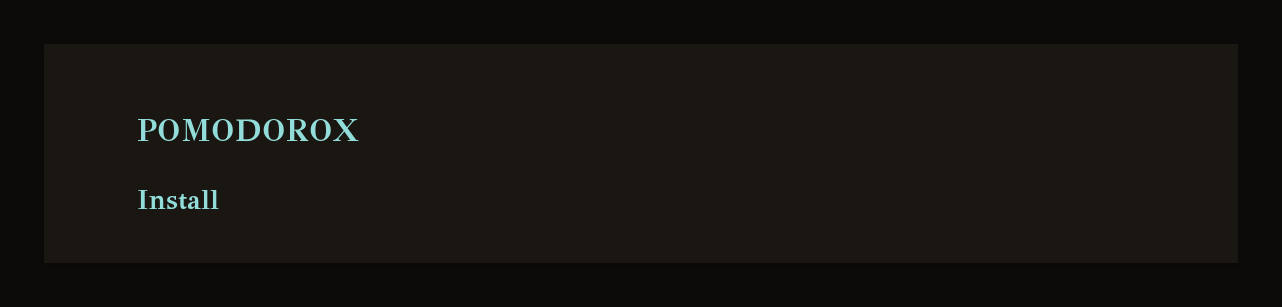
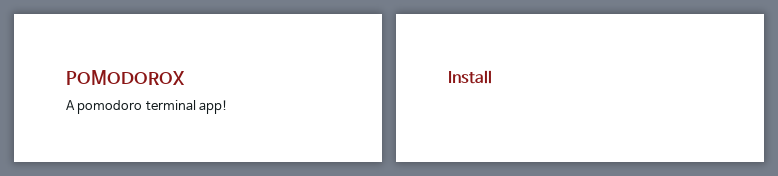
(359, 130) none -> [66,100,229,114] // A pomodoro terminal app!

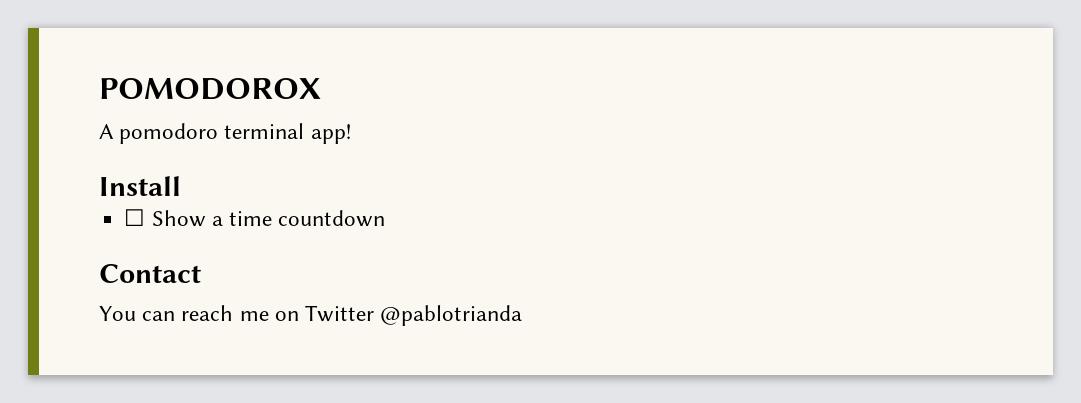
(492, 77) none -> [124,209,386,227] [99,264,201,283] [99,305,523,326] // ☐ Show a time countdown // Contact // You can reach me on Twitter @pablotrianda

